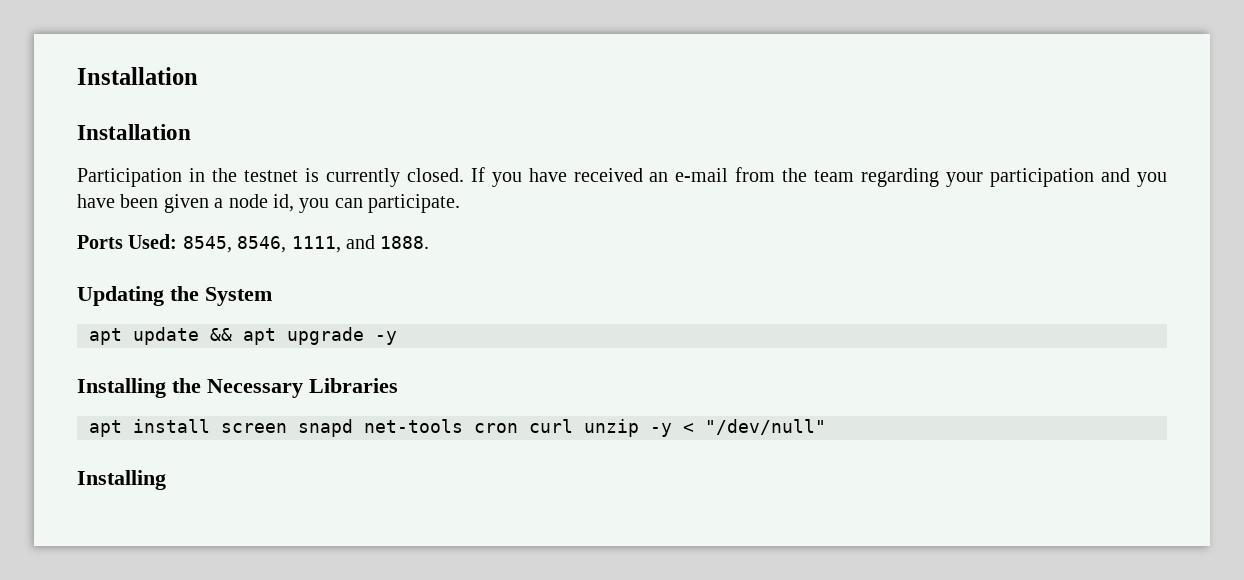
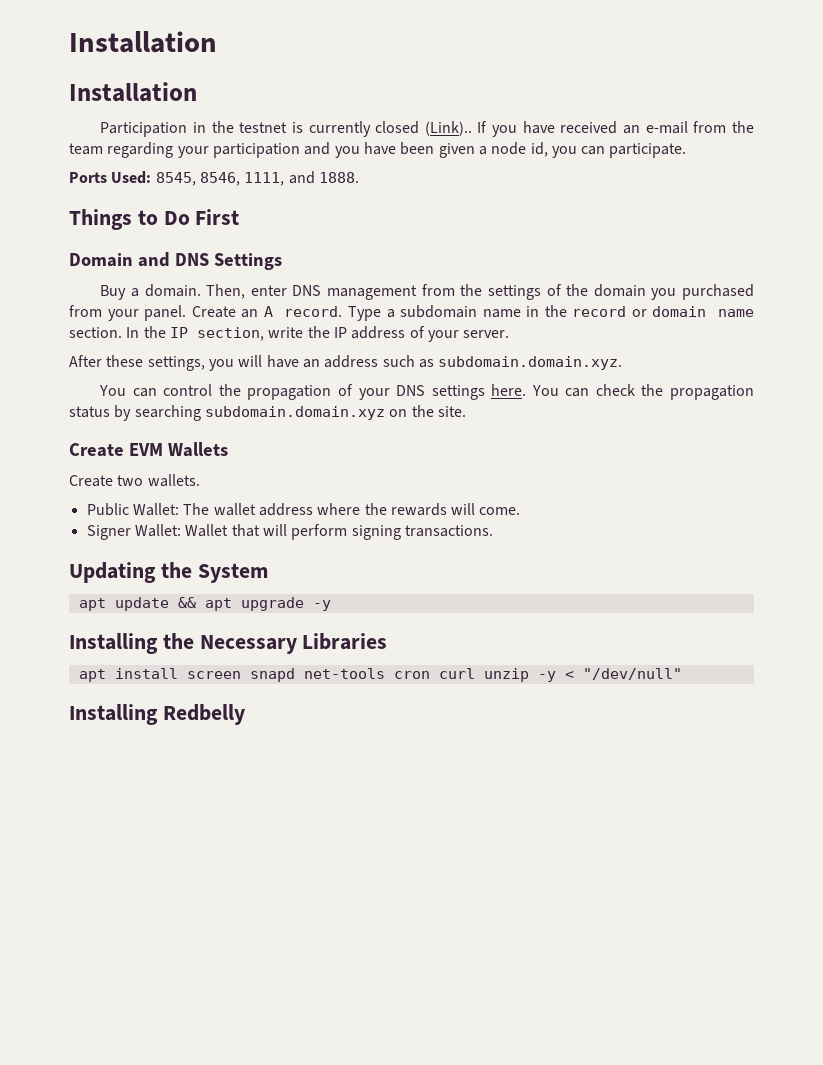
[406,168,464,182] closed. -> [375,121,472,136] closed (Link)..
(430, 242) none -> [69,209,240,230] [69,252,282,270] [100,284,755,300] [69,305,754,321] [69,326,510,342] [69,355,623,371] [99,384,754,400] [69,405,466,421] [69,442,228,457] [69,474,200,487] [86,503,521,516] [86,524,493,540] // Things to Do First // Domain and DNS Settings // Buy a domain. Then, enter DNS management from the settings of the domain you purchased from your panel. Create an A record. Type a subdomain name in the record or domain name section. In the IP section, write the IP address of your server. // After these settings, you will have an address such as subdomain.domain.xyz. // You can control the propagation of your DNS settings here. You can check the propagation status by searching subdomain.domain.xyz on the site. // Create EVM Wallets // Create two wallets. // Public Wallet: The wallet address where the rewards will come. // Signer Wallet: Wallet that will perform signing transactions.
(166, 480) none -> [162,704,245,725] Redbelly

